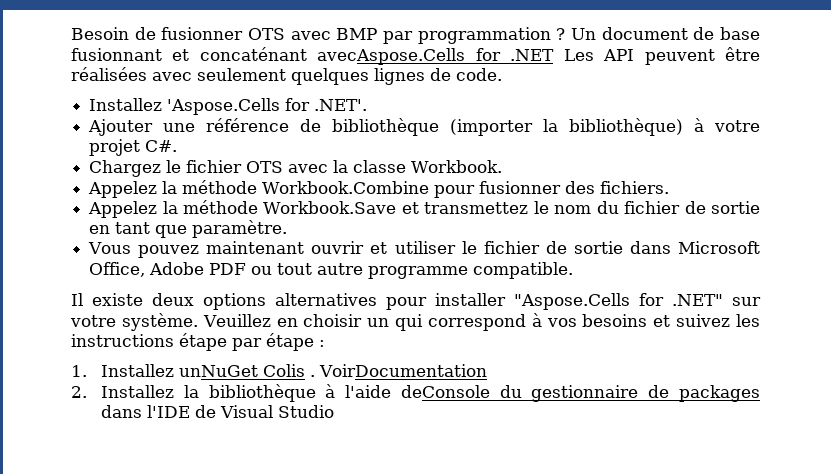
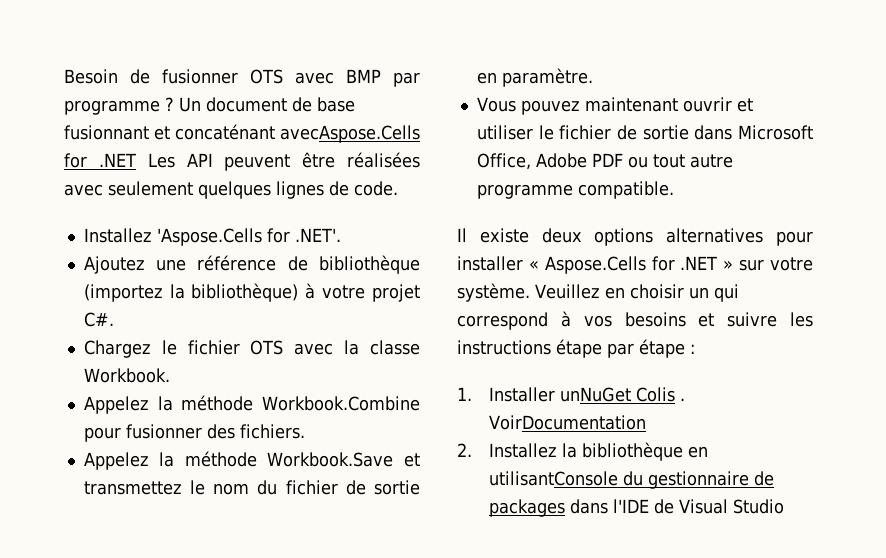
[417,27,551,44] programmation -> [64,100,160,115] programme
[88,119,154,136] Ajouter -> [83,256,145,274] Ajoutez
[450,119,534,136] (importer -> [83,284,163,302] (importez
[115,222,188,238] tant que -> (497, 78) none
[514,293,723,310] "Aspose.Cells for .NET" -> [528,256,734,274] « Aspose.Cells for .NET »
[676,314,731,327] suivez -> [727,312,778,327] suivre
[101,364,175,377] Installez -> [488,387,555,402] Installer
[325,384,490,398] à l'aide deConsole -> [687,446,708,458] [488,471,618,486] en utilisantConsole

